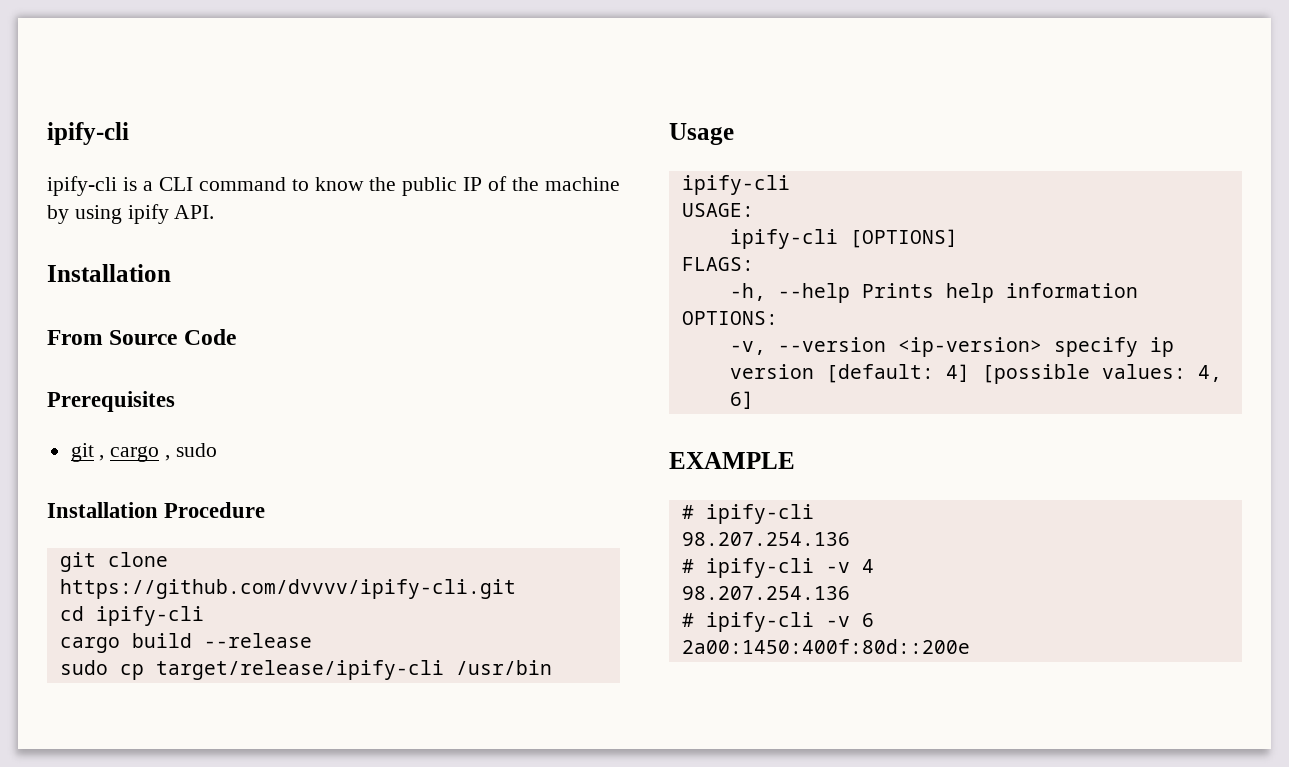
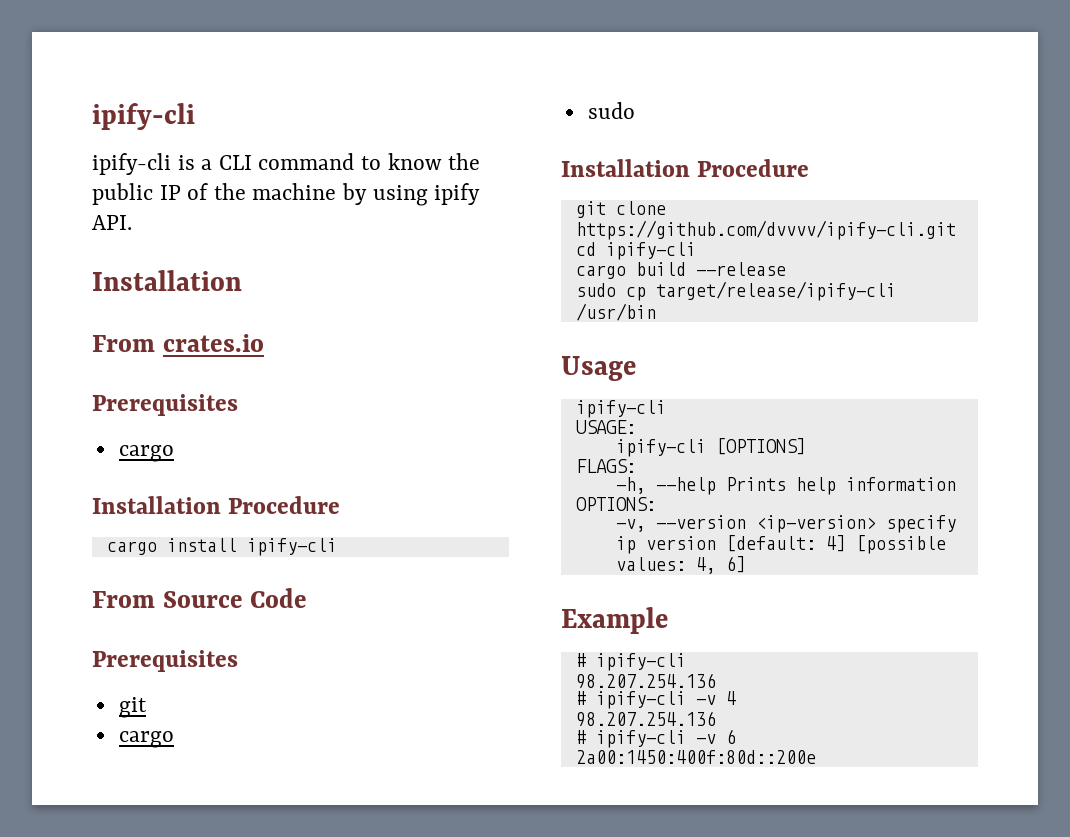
(171, 273) none -> [92,334,264,352] [92,394,238,416] [118,445,174,462] [92,496,341,514] [106,538,337,556] // From crates.io // Prerequisites // cargo // Installation Procedure // cargo install ipify-cli
[99,446,171,462] , cargo , -> [118,731,174,748] // cargo //
[669,452,795,469] EXAMPLE -> [561,607,668,634] Example

